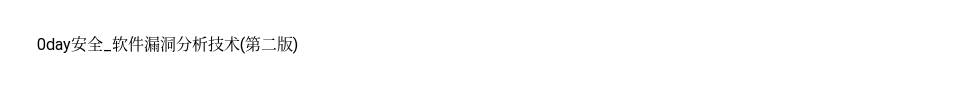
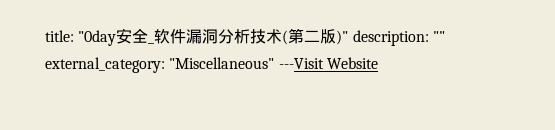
[37,38,71,53] 0day -> [45,30,117,46] title: "0day
[292,36,298,54] ) -> [336,30,445,46] [45,57,378,73] )" description: "" external_category: "Miscellaneous" ---Visit Website

